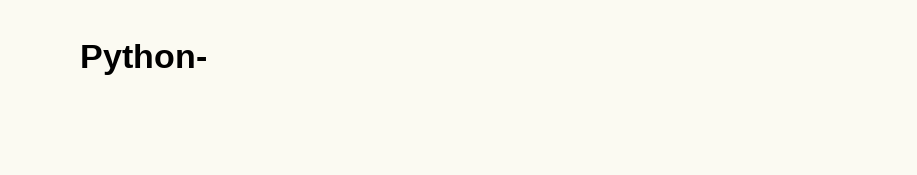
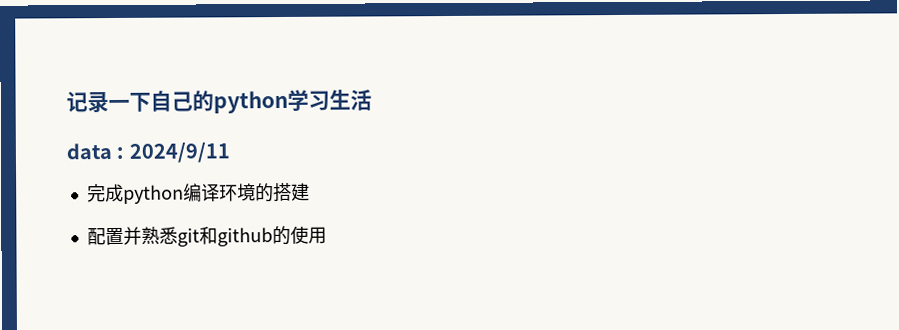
[80,44,207,75] Python- -> [66,89,372,114] [66,142,230,163] [86,182,310,204] [86,225,327,247] 记录一下自己的python学习生活 // data : 2024/9/11 // 完成python编译环境的搭建 // 配置并熟悉git和github的使用

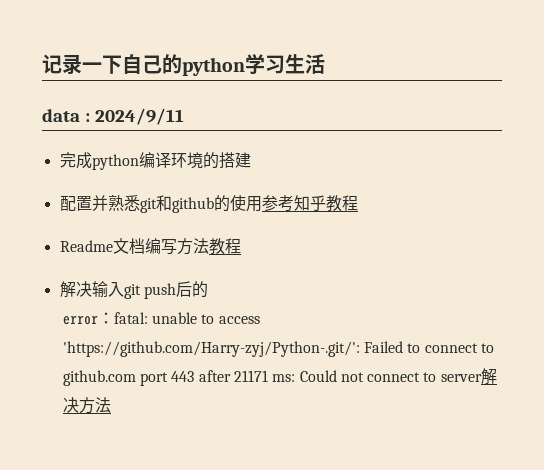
(327, 235) none -> [261,195,358,212] [59,238,241,255] [59,281,208,299] [62,312,260,325] [62,341,494,357] [62,368,497,386] [62,397,111,414] 参考知乎教程 // Readme文档编写方法教程 // 解决输入git push后的 // error：fatal: unable to access 'https://github.com/Harry-zyj/Python-.git/': Failed to connect to github.com port 443 after 21171 ms: Could not connect to server解决方法

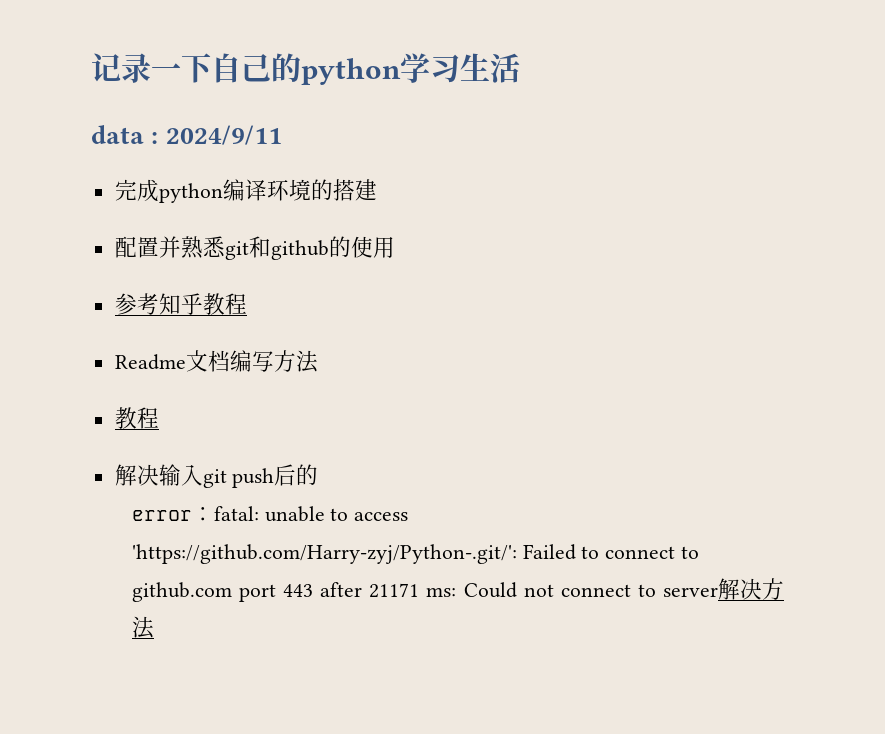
(262, 204) none -> (395, 247) //
(209, 246) none -> (318, 361) //

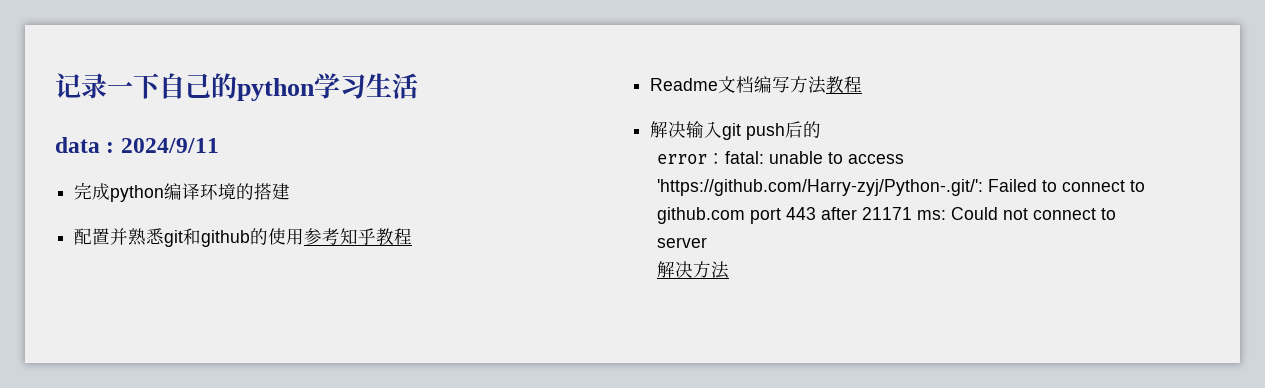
(395, 247) // -> (305, 236) none
(318, 361) // -> (827, 85) none
(718, 592) none -> (707, 242) //

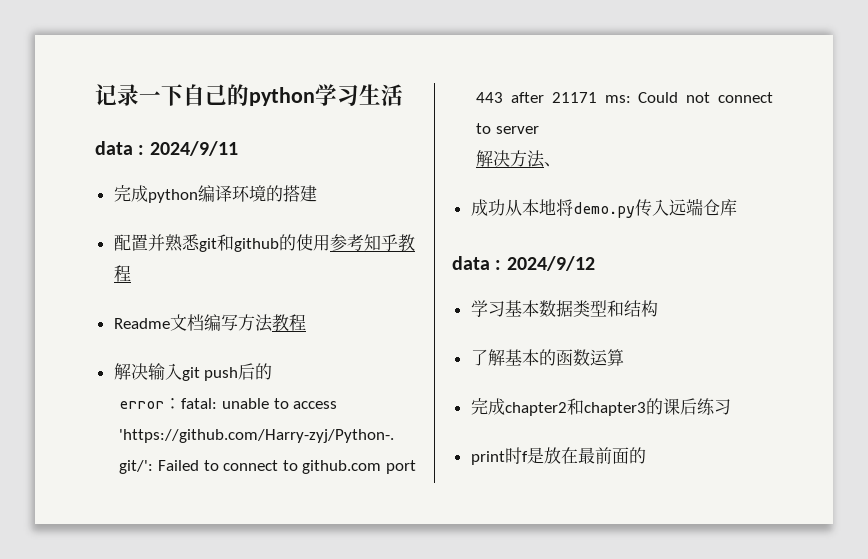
(729, 270) none -> [544,162,562,167] [470,198,737,218] [452,256,595,271] [470,300,658,317] [470,349,624,366] [470,398,731,416] [470,447,646,465] 、 // 成功从本地将demo.py传入远端仓库 // data : 2024/9/12 // 学习基本数据类型和结构 // 了解基本的函数运算 // 完成chapter2和chapter3的课后练习 // print时f是放在最前面的

